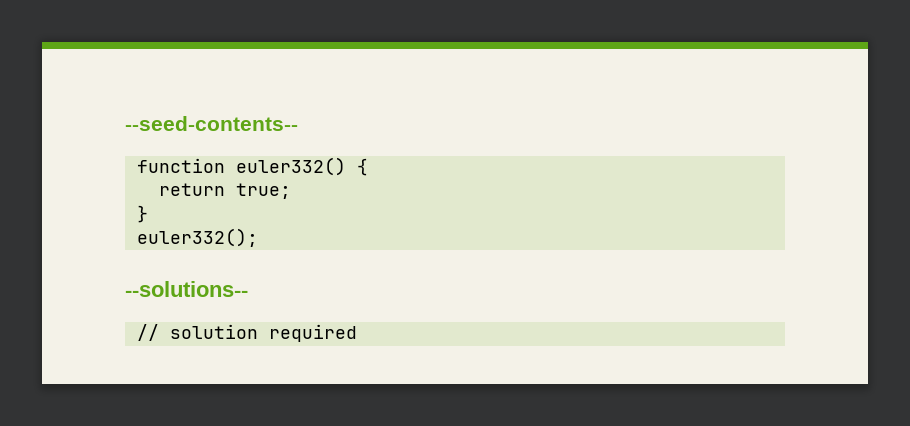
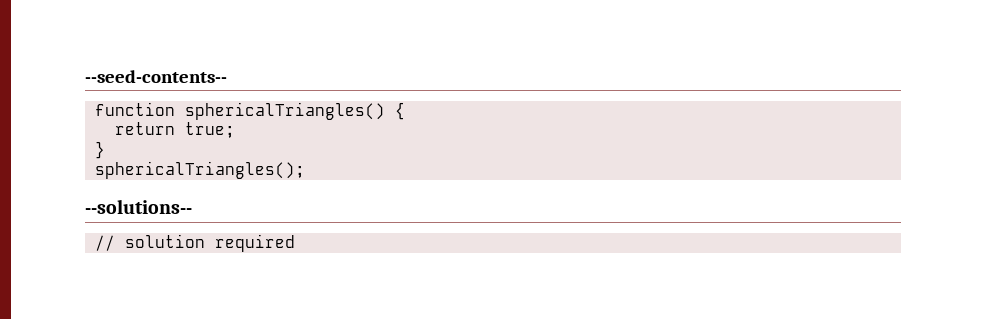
[236,157,346,176] euler332() -> [184,102,385,120] sphericalTriangles()
[137,228,258,247] euler332(); -> [94,161,305,179] sphericalTriangles();

